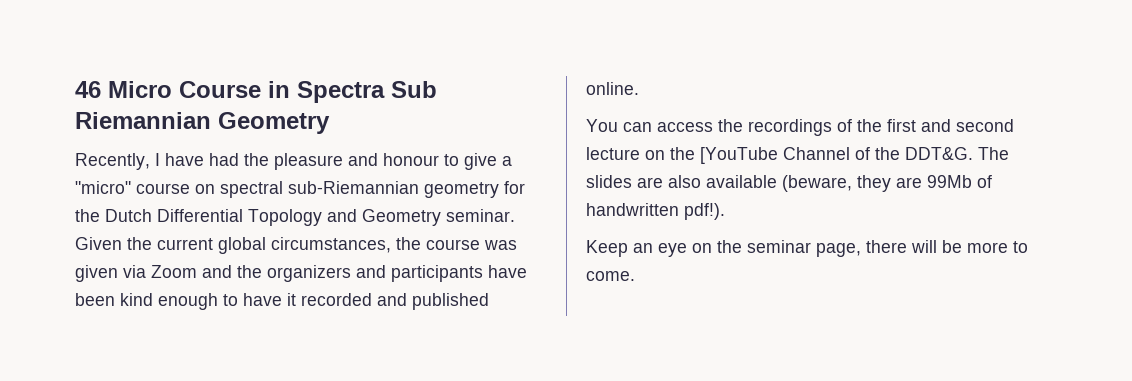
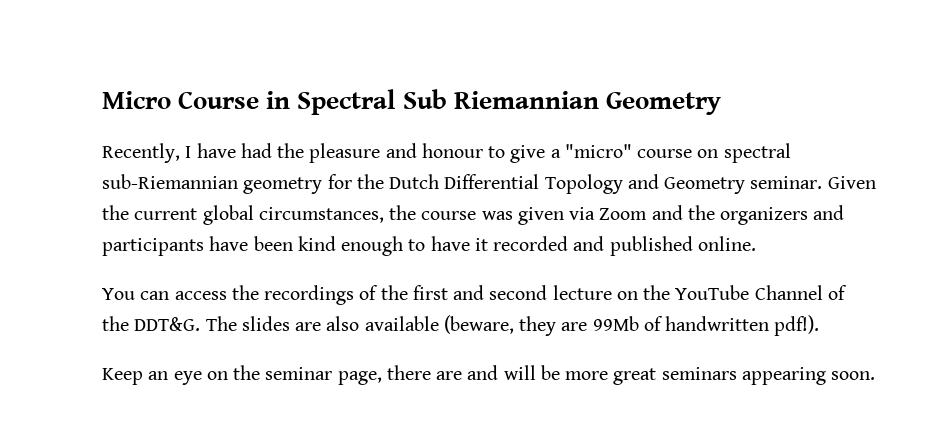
[75,81,101,98] 46 -> (102, 100) none
[297,81,385,103] Spectra -> [297,89,396,115] Spectral
[700,147,778,164] [YouTube -> [675,285,750,300] YouTube
(907, 246) none -> [436,365,499,380] are and
[1013,241,1028,253] [586,271,635,281] to come. -> [613,367,876,385] great seminars appearing soon.

